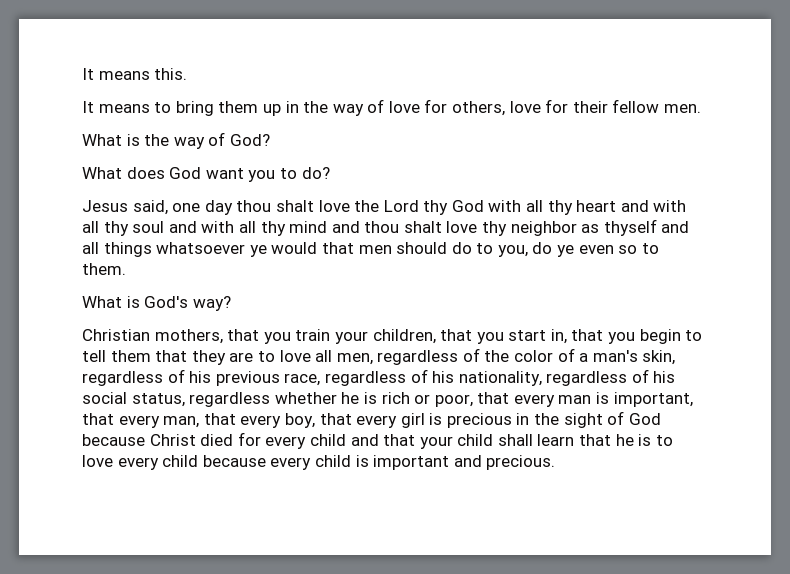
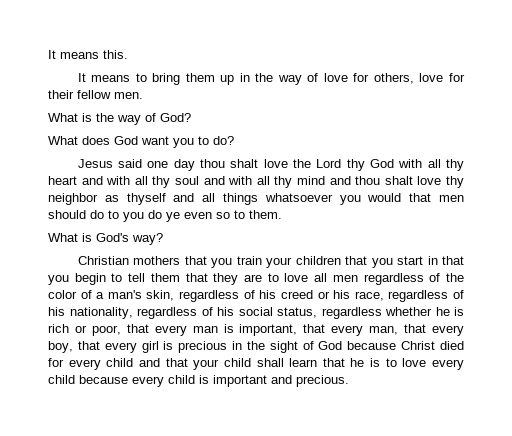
[132,200,168,215] said, -> [117,159,142,168] said
[249,245,267,257] ye -> [339,195,361,205] you
[497,245,528,257] you, -> [123,212,144,222] you
[154,329,223,344] mothers, -> [133,256,181,265] mothers
[372,329,436,344] children, -> [295,256,341,265] children
[550,329,567,344] in, -> [427,256,438,265] in
[336,353,373,365] men, -> [332,275,358,282] men
[215,371,280,386] previous -> [280,290,351,299] creed or his

